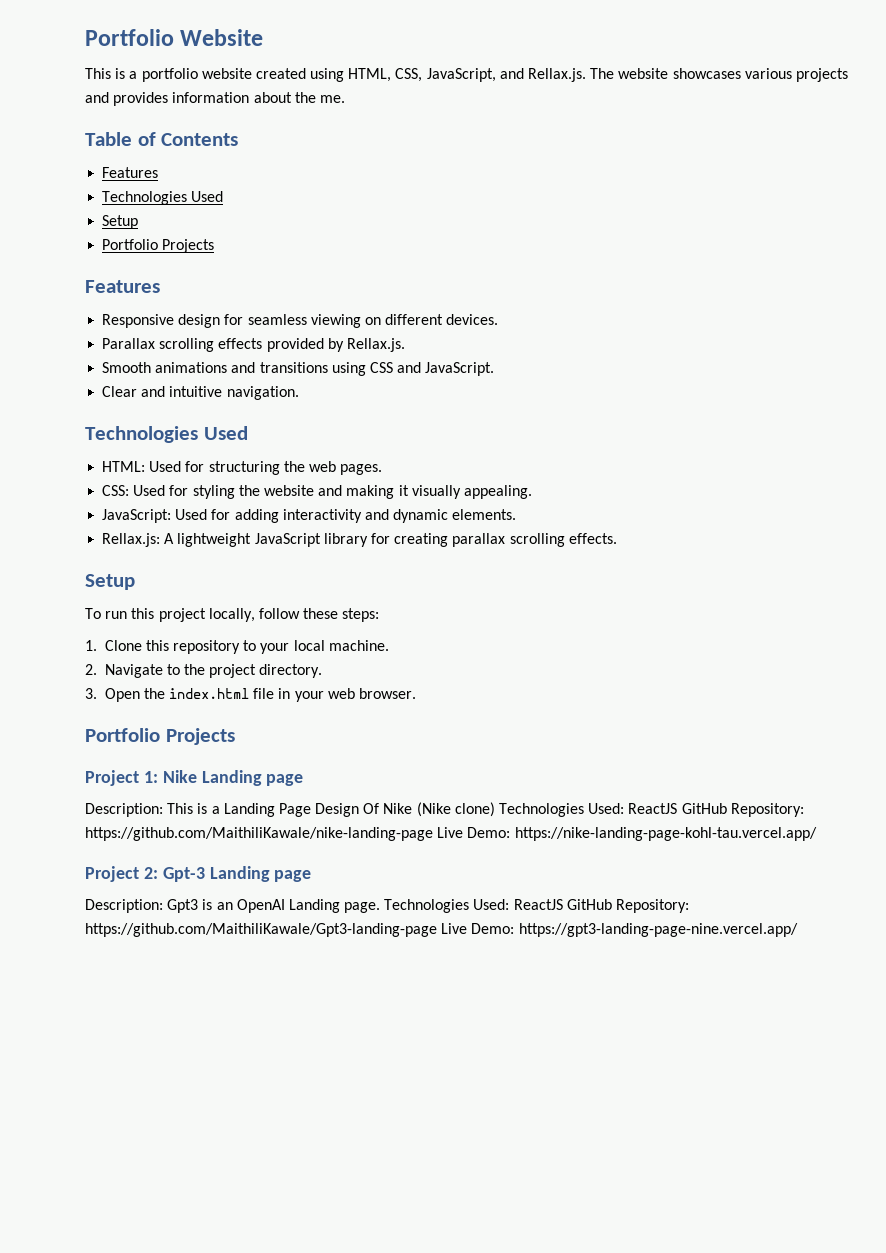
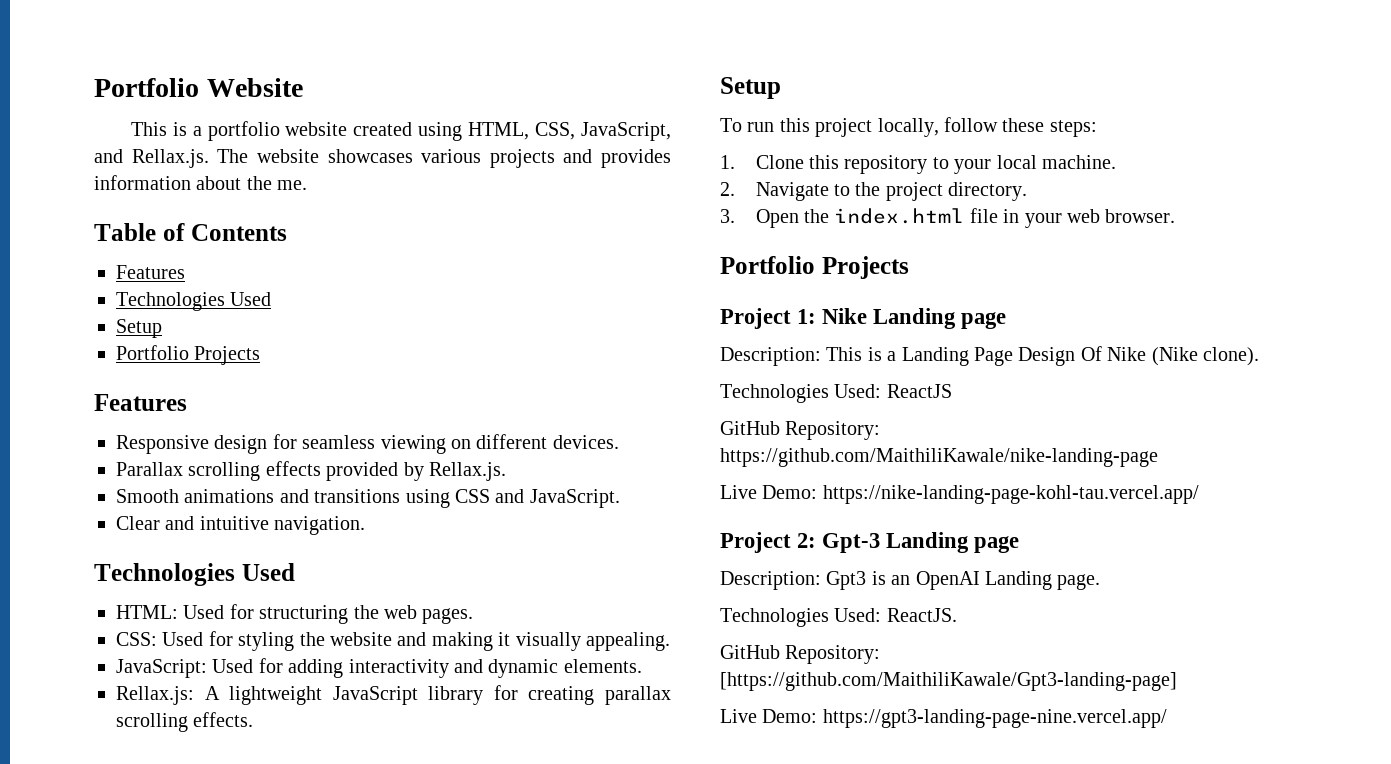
[454,802,678,817] clone) Technologies Used: ReactJS -> [1203,347,1259,366] [720,384,952,403] clone). // Technologies Used: ReactJS //
(433, 834) none -> (1158, 457) //
[384,899,690,913] [85,923,437,937] Technologies Used: ReactJS GitHub Repository: https://github.com/MaithiliKawale/Gpt3-landing-page -> [720,608,957,627] [720,645,881,664] [720,672,1177,691] // Technologies Used: ReactJS. // GitHub Repository: [https://github.com/MaithiliKawale/Gpt3-landing-page] //

